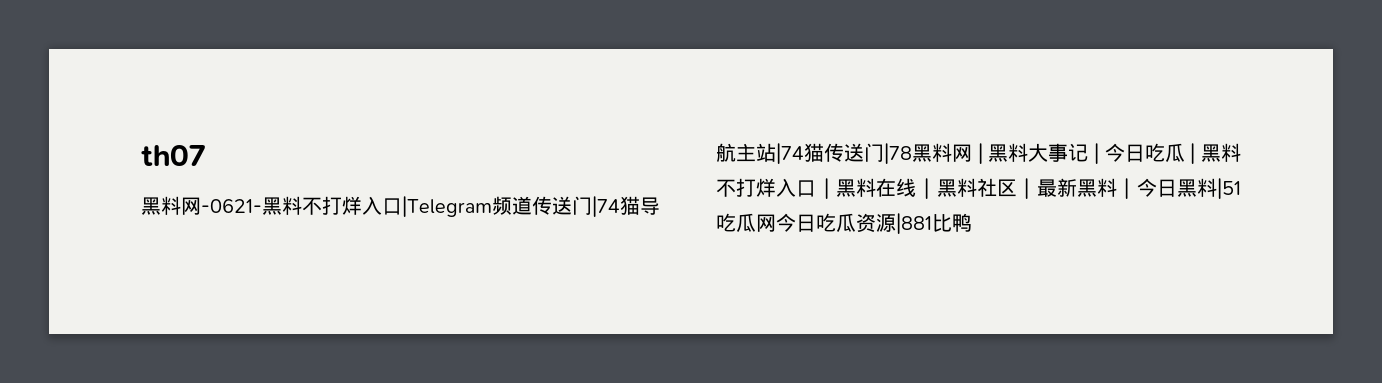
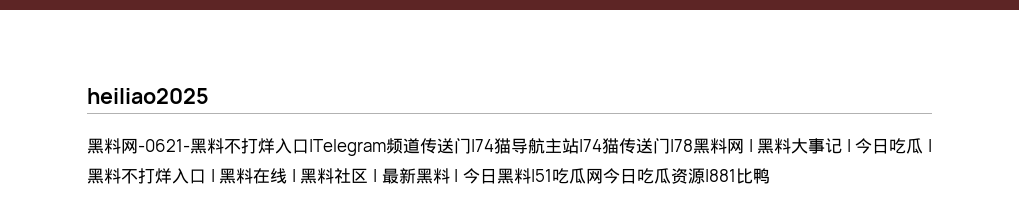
[141,145,206,166] th07 -> [87,88,209,104] heiliao2025

